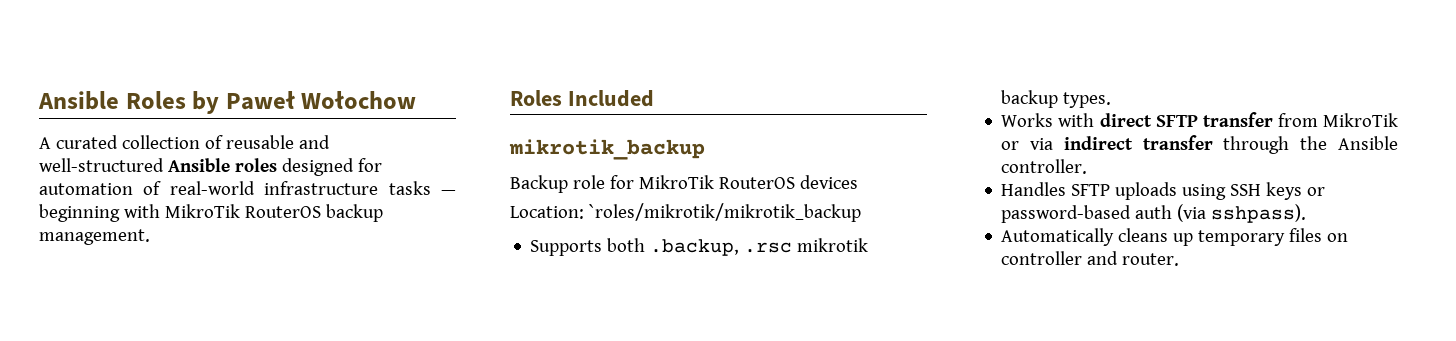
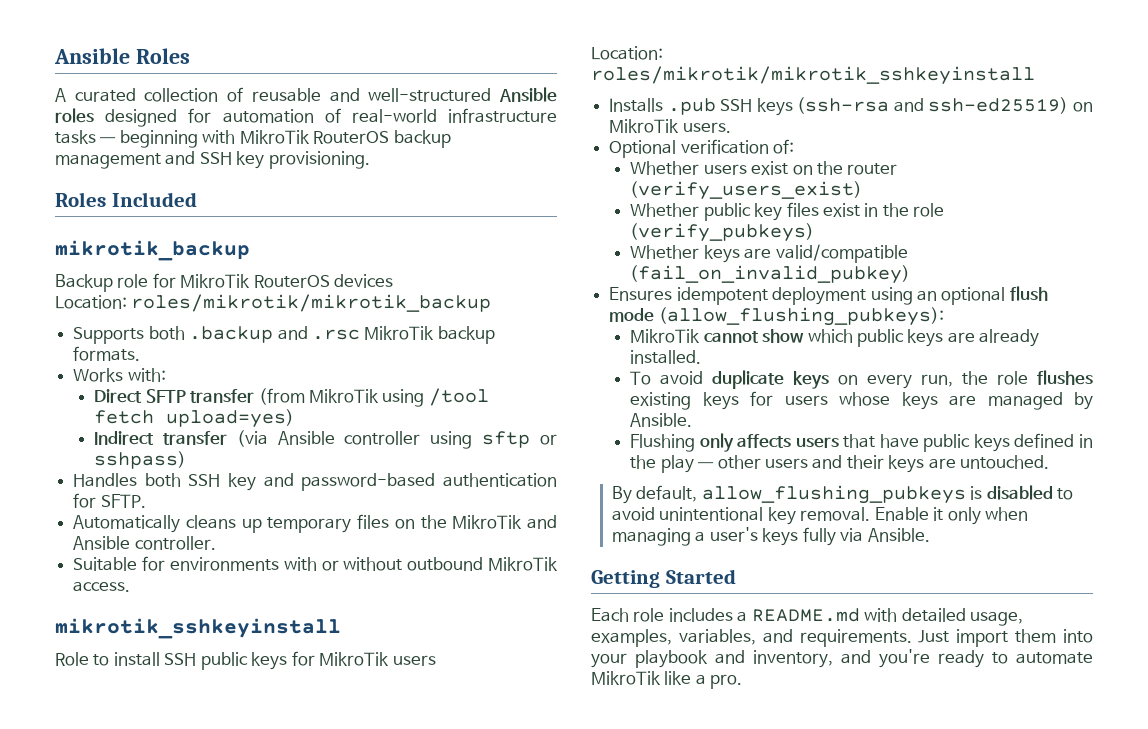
[192,91,417,114] by Paweł Wołochow -> (190, 56) none
[39,229,150,245] management. -> [55,151,370,169] management and SSH key provisioning.
[588,203,861,222] `roles/mikrotik/mikrotik_backup -> [131,294,492,312] roles/mikrotik/mikrotik_backup
[650,238,869,256] [1001,90,1112,108] [1001,112,1398,127] [1001,135,1398,154] [1001,159,1088,174] [1001,182,1326,200] [1001,204,1307,223] .backup, .rsc mikrotik backup types. // Works with direct SFTP transfer from MikroTik or via indirect transfer through the Ansible controller. // Handles SFTP uploads using SSH keys or password-based auth (via sshpass). -> [189,326,495,344] [73,346,141,361] [73,368,166,382] [94,388,489,407] [94,409,295,428] [94,430,557,449] [94,451,187,469] [73,473,557,491] [73,493,146,508] .backup and .rsc MikroTik backup formats. // Works with: // Direct SFTP transfer (from MikroTik using /tool fetch upload=yes) // Indirect transfer (via Ansible controller using sftp or sshpass) // Handles both SSH key and password-based authentication for SFTP.
[1001,251,1180,266] controller and router. -> [420,515,558,529] [73,536,216,550] [73,556,558,571] [73,581,131,592] [55,618,341,639] [55,651,436,670] [591,46,663,60] [591,66,1035,85] [609,97,1093,116] [609,119,731,133] [609,139,795,158] [630,161,898,175] [630,181,863,200] [630,202,945,221] [630,223,815,242] [630,244,908,263] [630,265,911,284] [609,286,1048,305] [609,307,944,326] [630,329,1040,347] [630,350,702,364] [630,370,1093,389] [630,391,1093,410] [630,413,693,427] [630,433,1093,452] [630,455,1050,473] [612,485,1074,504] [612,507,1029,525] [612,527,930,546] [591,569,736,588] [591,608,1024,626] [591,629,1093,647] [591,649,1093,668] [591,671,743,689] the MikroTik and Ansible controller. // Suitable for environments with or without outbound MikroTik access. // mikrotik_sshkeyinstall // Role to install SSH public keys for MikroTik users // Location: roles/mikrotik/mikrotik_sshkeyinstall // Installs .pub SSH keys (ssh-rsa and ssh-ed25519) on MikroTik users. // Optional verification of: // Whether users exist on the router (verify_users_exist) // Whether public key files exist in the role (verify_pubkeys) // Whether keys are valid/compatible (fail_on_invalid_pubkey) // Ensures idempotent deployment using an optional flush mode (allow_flushing_pubkeys): // MikroTik cannot show which public keys are already installed. // To avoid duplicate keys on every run, the role flushes existing keys for users whose keys are managed by Ansible. // Flushing only affects users that have public keys defined in the play — other users and their keys are untouched. // By default, allow_flushing_pubkeys is disabled to avoid unintentional key removal. Enable it only when managing a user's keys fully via Ansible. // Getting Started // Each role includes a README.md with detailed usage, examples, variables, and requirements. Just import them into your playbook and inventory, and you're ready to automate MikroTik like a pro.

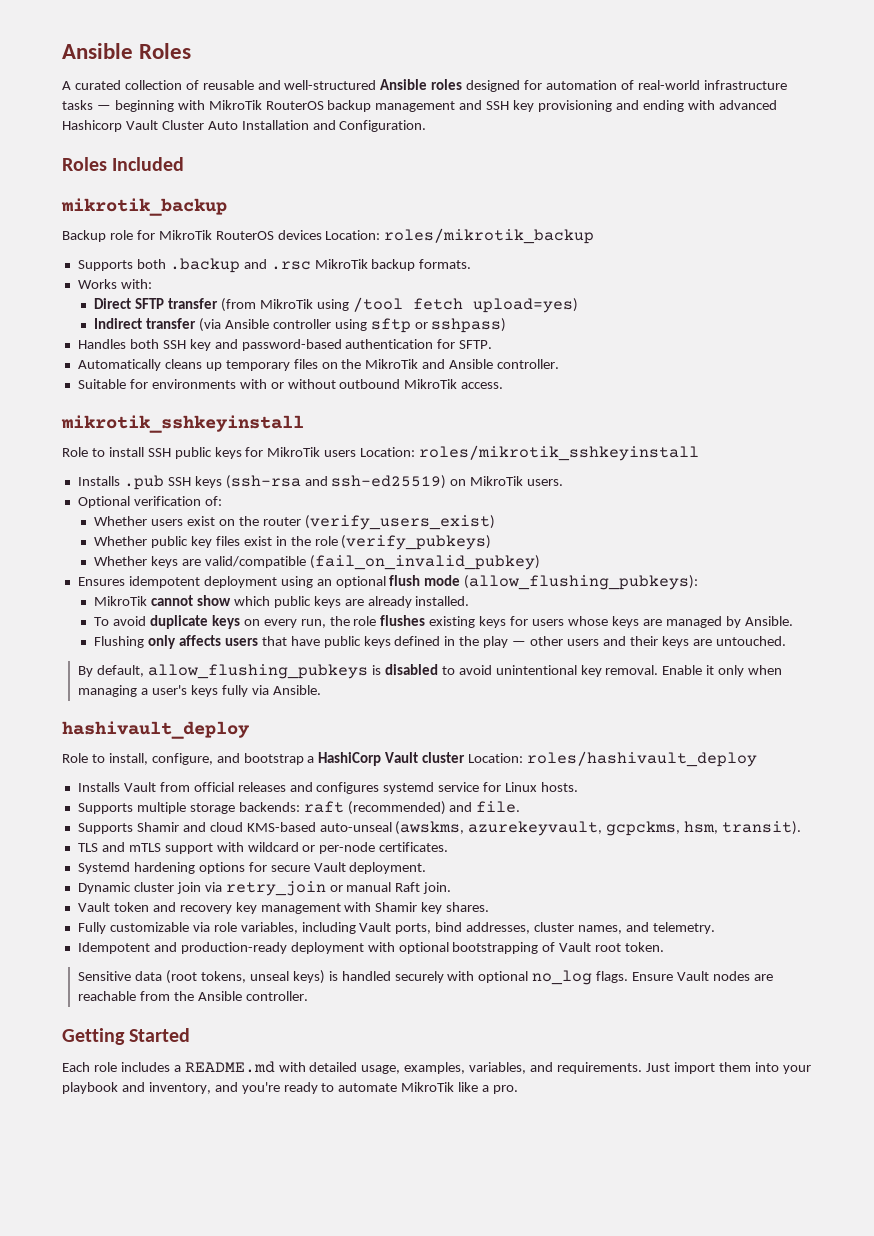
[268,151,370,169] provisioning. -> [538,100,777,112] [62,120,427,132] provisioning and ending with advanced Hashicorp Vault Cluster Auto Installation and Configuration.
[55,294,492,312] // Location: roles/mikrotik/mikrotik_backup -> [325,228,595,244] Location: roles/mikrotik_backup
[591,46,663,60] [591,66,1035,85] // Location: roles/mikrotik/mikrotik_sshkeyinstall -> [360,445,700,461] Location: roles/mikrotik_sshkeyinstall
(930, 535) none -> [62,721,250,739] [62,751,758,767] [77,782,579,794] [77,801,521,815] [77,821,802,836] [77,842,449,854] [77,862,427,874] [77,881,452,896] [77,902,490,914] [77,922,715,934] [77,942,665,954] [78,970,773,985] [78,991,308,1001] // hashivault_deploy // Role to install, configure, and bootstrap a HashiCorp Vault cluster Location: roles/hashivault_deploy // Installs Vault from official releases and configures systemd service for Linux hosts. // Supports multiple storage backends: raft (recommended) and file. // Supports Shamir and cloud KMS-based auto-unseal (awskms, azurekeyvault, gcpckms, hsm, transit). // TLS and mTLS support with wildcard or per-node certificates. // Systemd hardening options for secure Vault deployment. // Dynamic cluster join via retry_join or manual Raft join. // Vault token and recovery key management with Shamir key shares. // Fully customizable via role variables, including Vault ports, bind addresses, cluster names, and telemetry. // Idempotent and production-ready deployment with optional bootstrapping of Vault root token. // Sensitive data (root tokens, unseal keys) is handled securely with optional no_log flags. Ensure Vault nodes are reachable from the Ansible controller.

